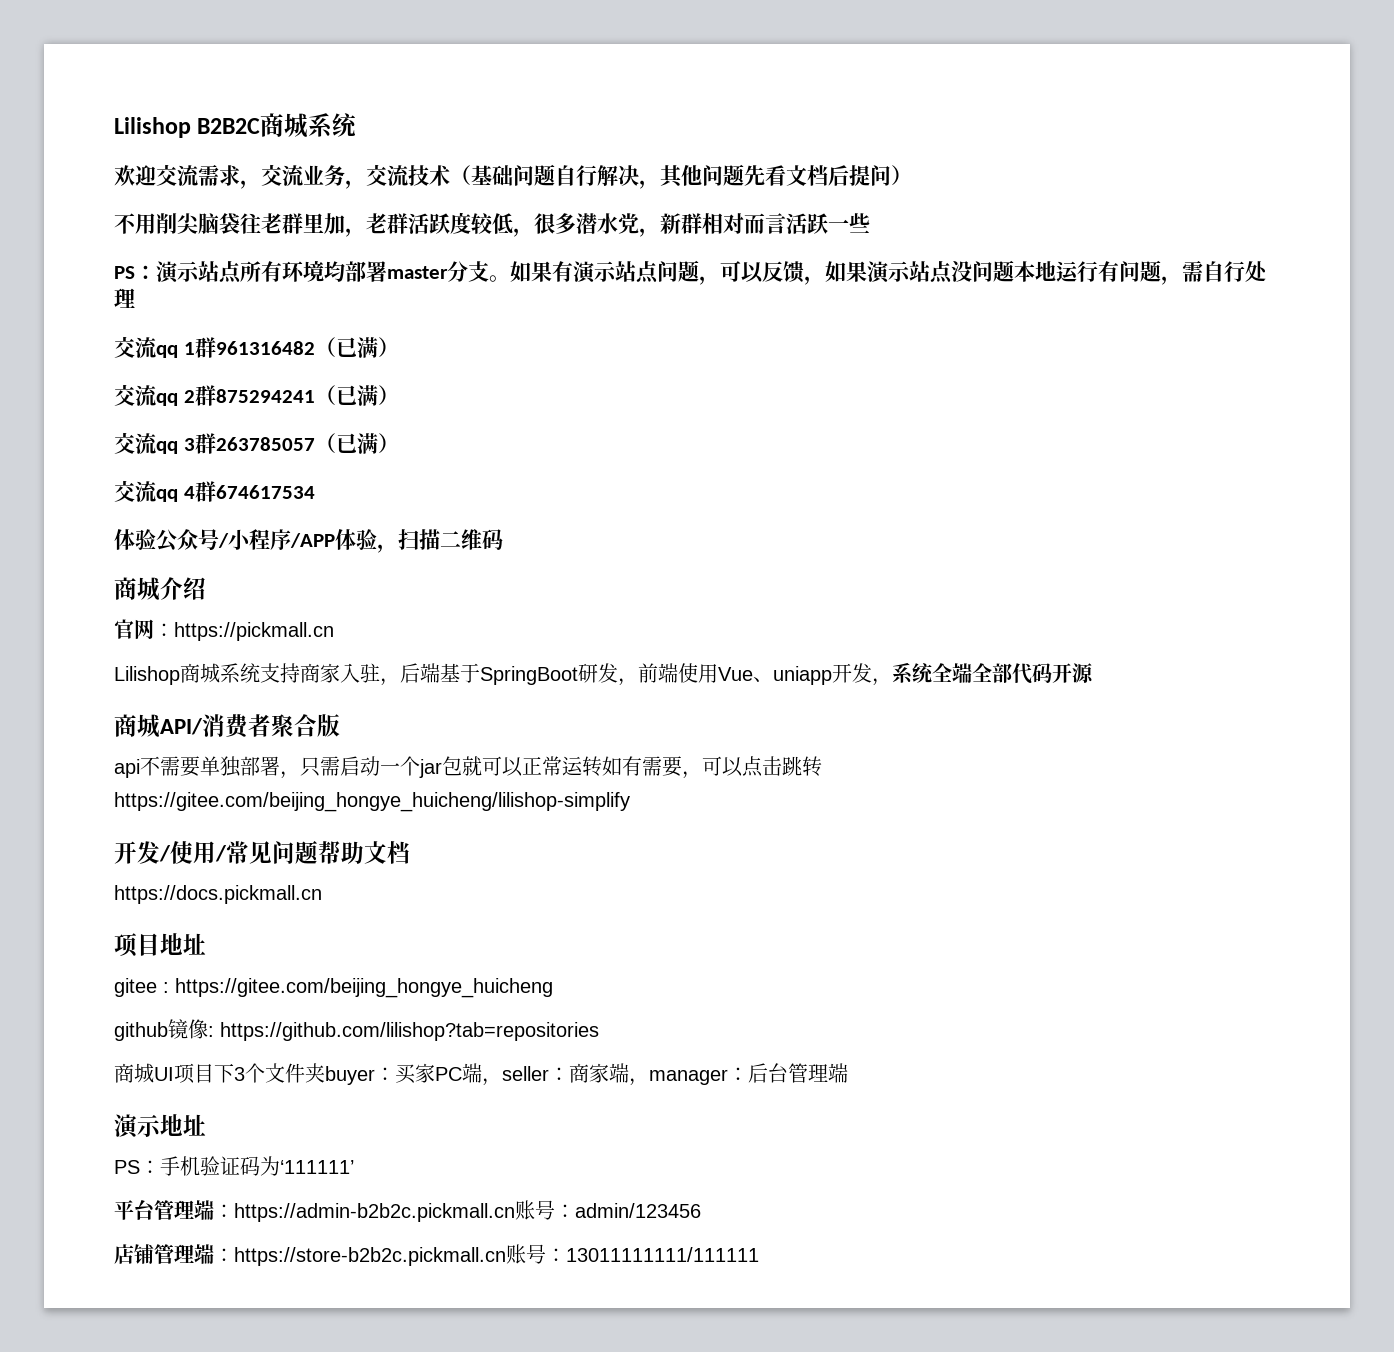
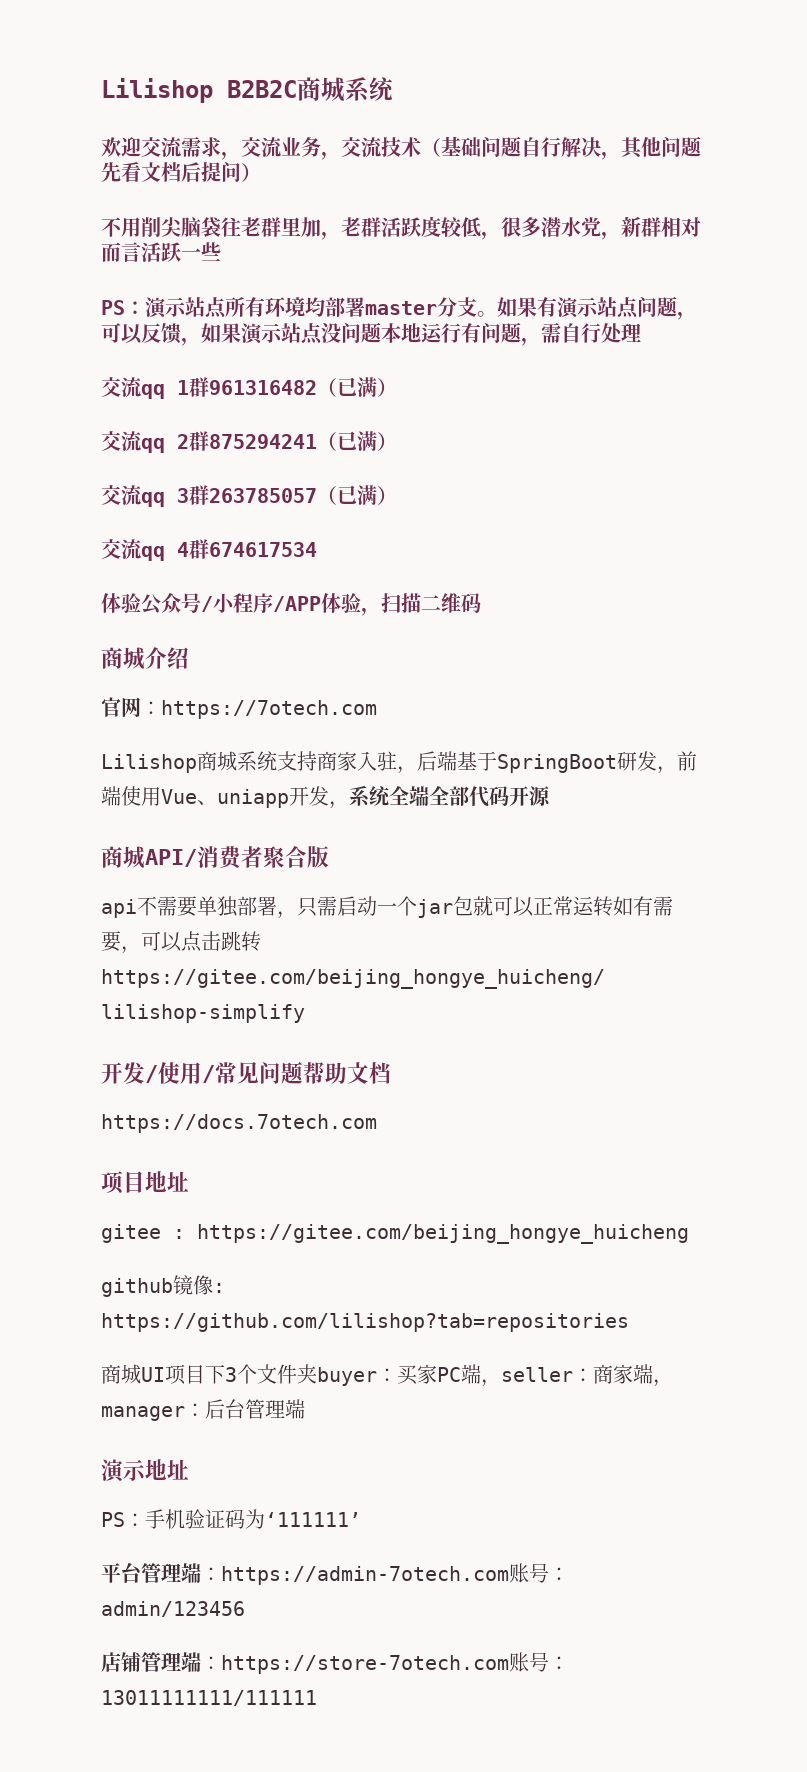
[174,622,334,641] https://pickmall.cn -> [161,700,377,719] https://7otech.com
[114,885,322,904] https://docs.pickmall.cn -> [101,1114,377,1133] https://docs.7otech.com
[234,1203,515,1222] https://admin-b2b2c.pickmall.cn -> [221,1566,509,1585] https://admin-7otech.com
[234,1247,506,1266] https://store-b2b2c.pickmall.cn -> [221,1655,509,1674] https://store-7otech.com

